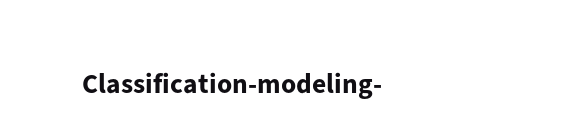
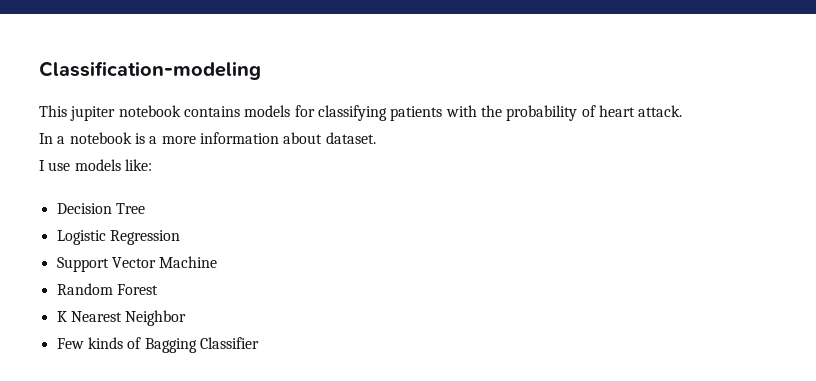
[82,72,382,99] Classification-modeling- -> [39,61,261,80] [39,105,683,121] [39,132,376,144] [39,159,152,171] [56,203,145,214] [56,230,180,245] [56,256,218,272] [56,283,158,295] [56,310,187,326] [56,337,259,353] Classification-modeling // This jupiter notebook contains models for classifying patients with the probability of heart attack. // In a notebook is a more information about dataset. // I use models like: // Decision Tree // Logistic Regression // Support Vector Machine // Random Forest // K Nearest Neighbor // Few kinds of Bagging Classifier

